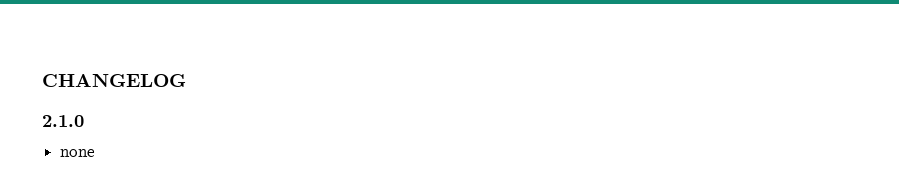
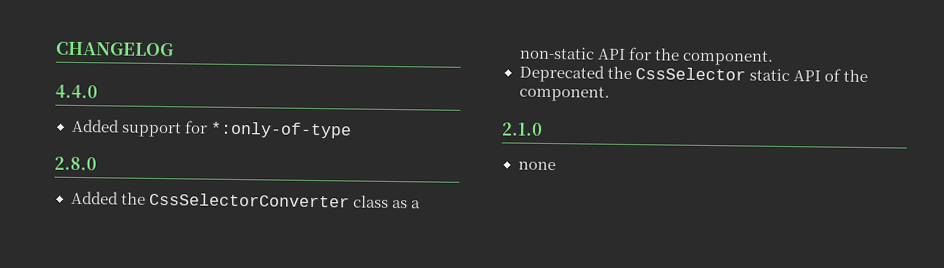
(186, 80) none -> [55,84,98,99] [70,118,352,139] [54,156,97,171] [70,190,421,209] [518,46,774,66] [518,64,868,83] [518,85,610,102] // 4.4.0 // Added support for *:only-of-type // 2.8.0 // Added the CssSelectorConverter class as a non-static API for the component. // Deprecated the CssSelector static API of the component.

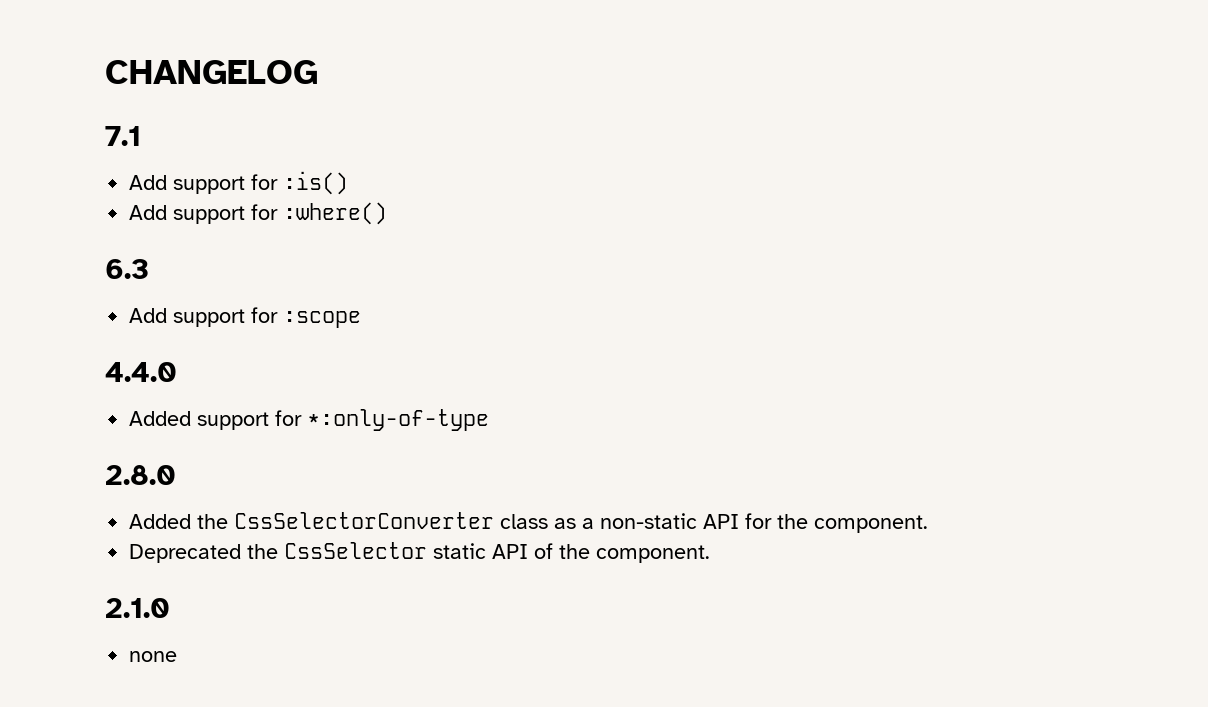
(174, 49) none -> [105,126,141,146] [129,171,349,195] [129,202,388,225] [105,259,149,279] [129,307,362,328] // 7.1 // Add support for :is() // Add support for :where() // 6.3 // Add support for :scope

